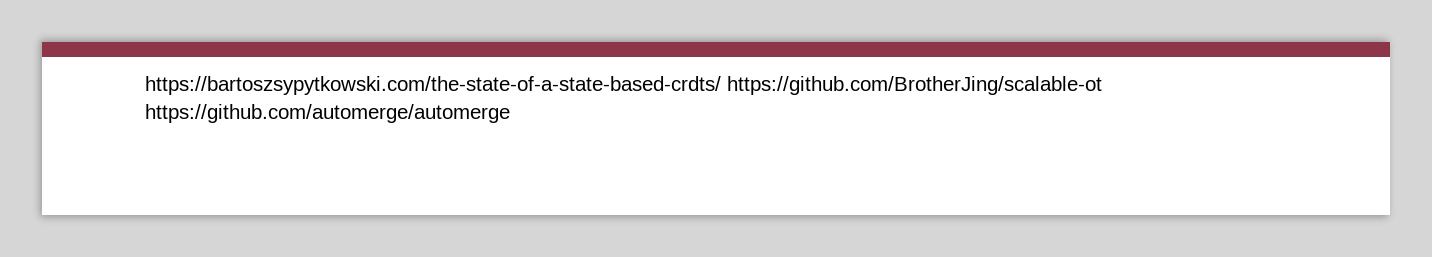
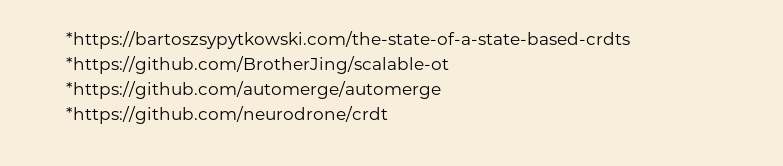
[145,76,1102,95] [145,104,510,123] https://bartoszsypytkowski.com/the-state-of-a-state-based-crdts/ https://github.com/BrotherJing/scalable-ot https://github.com/automerge/automerge -> [66,31,630,49] [66,56,449,74] [66,81,441,99] [66,106,388,124] *https://bartoszsypytkowski.com/the-state-of-a-state-based-crdts *https://github.com/BrotherJing/scalable-ot *https://github.com/automerge/automerge *https://github.com/neurodrone/crdt

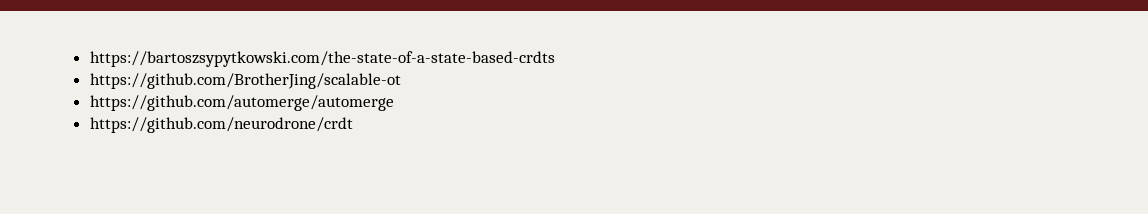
[66,31,630,49] [66,56,449,74] [66,81,441,99] [66,106,388,124] *https://bartoszsypytkowski.com/the-state-of-a-state-based-crdts *https://github.com/BrotherJing/scalable-ot *https://github.com/automerge/automerge *https://github.com/neurodrone/crdt -> [89,51,555,67] [89,73,401,89] [89,95,394,111] [89,117,353,133] https://bartoszsypytkowski.com/the-state-of-a-state-based-crdts // https://github.com/BrotherJing/scalable-ot // https://github.com/automerge/automerge // https://github.com/neurodrone/crdt

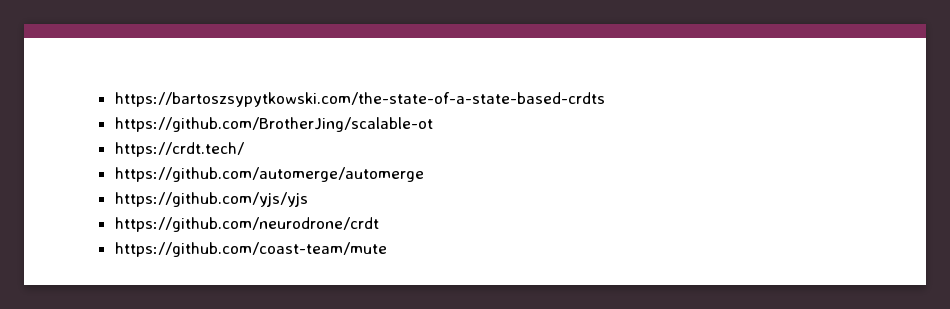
(401, 81) none -> [114,142,244,157] // https://crdt.tech/
(394, 103) none -> [114,192,308,207] // https://github.com/yjs/yjs
(353, 125) none -> [114,242,387,257] // https://github.com/coast-team/mute

